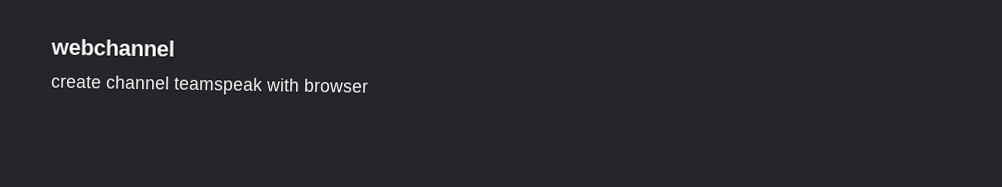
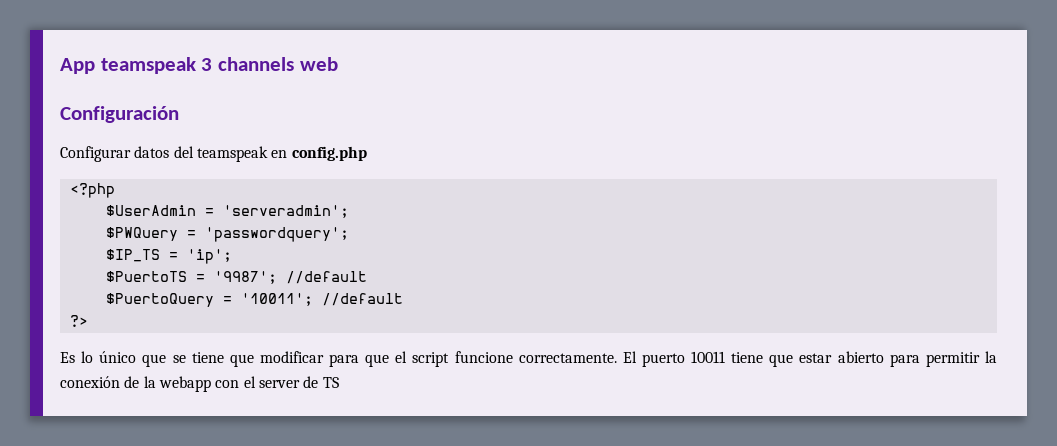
[50,38,175,57] [51,75,369,96] webchannel // create channel teamspeak with browser -> [60,57,338,74] [60,106,179,123] [60,146,367,162] [69,183,115,198] [105,205,349,218] [105,227,349,242] [105,249,232,264] [105,271,367,284] [105,293,403,307] [69,315,88,327] [60,351,998,367] [60,376,339,392] App teamspeak 3 channels web // Configuración // Configurar datos del teamspeak en config.php // <?php // $UserAdmin = 'serveradmin'; // $PWQuery = 'passwordquery'; // $IP_TS = 'ip'; // $PuertoTS = '9987'; //default // $PuertoQuery = '10011'; //default // ?> // Es lo único que se tiene que modificar para que el script funcione correctamente. El puerto 10011 tiene que estar abierto para permitir la conexión de la webapp con el server de TS

